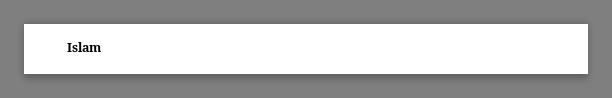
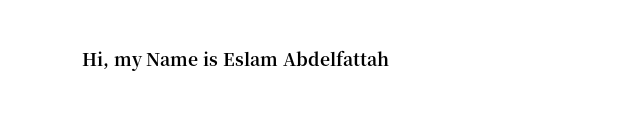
[67,42,101,52] Islam -> [82,50,389,71] Hi, my Name is Eslam Abdelfattah

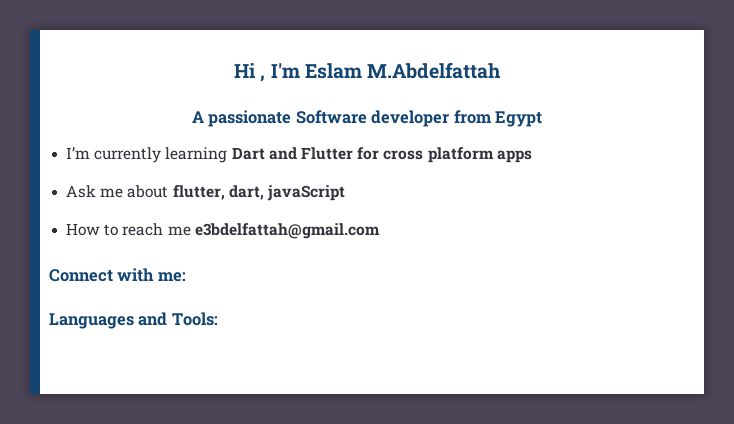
[82,50,389,71] Hi, my Name is Eslam Abdelfattah -> [233,62,502,82] [191,110,543,127] [66,147,532,163] [66,185,345,201] [66,223,380,239] [49,268,186,282] [49,312,218,329] Hi , I'm Eslam M.Abdelfattah // A passionate Software developer from Egypt // I’m currently learning Dart and Flutter for cross platform apps // Ask me about flutter, dart, javaScript // How to reach me e3bdelfattah@gmail.com // Connect with me: // Languages and Tools:

